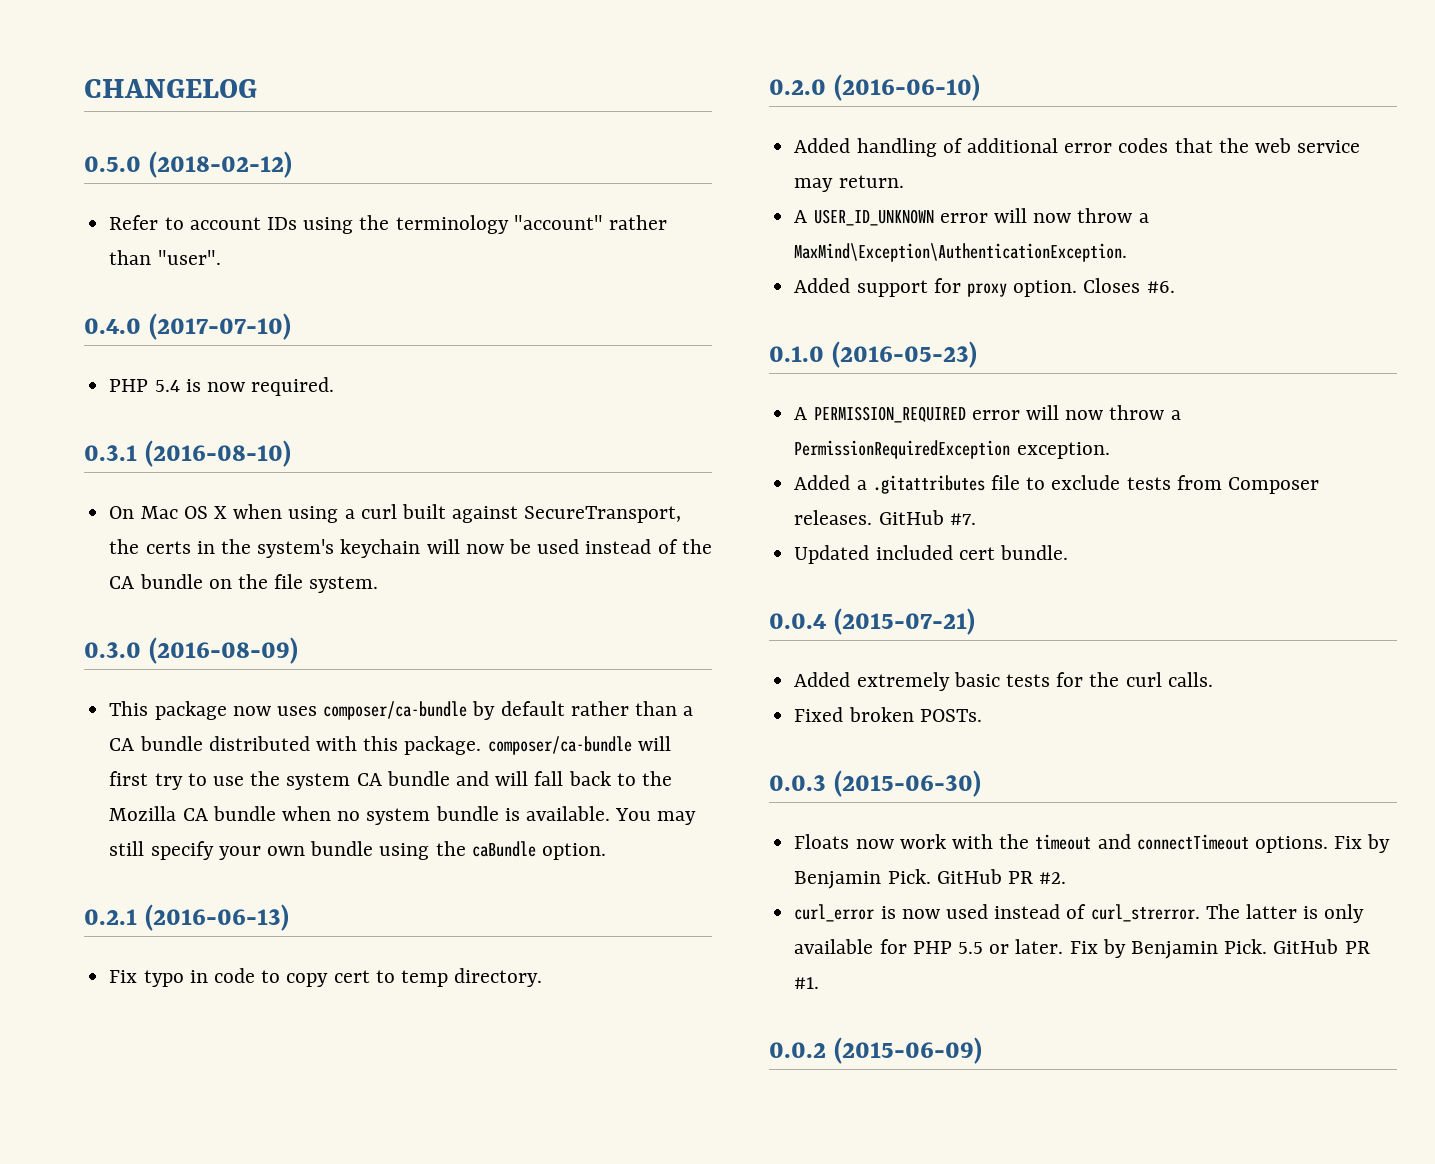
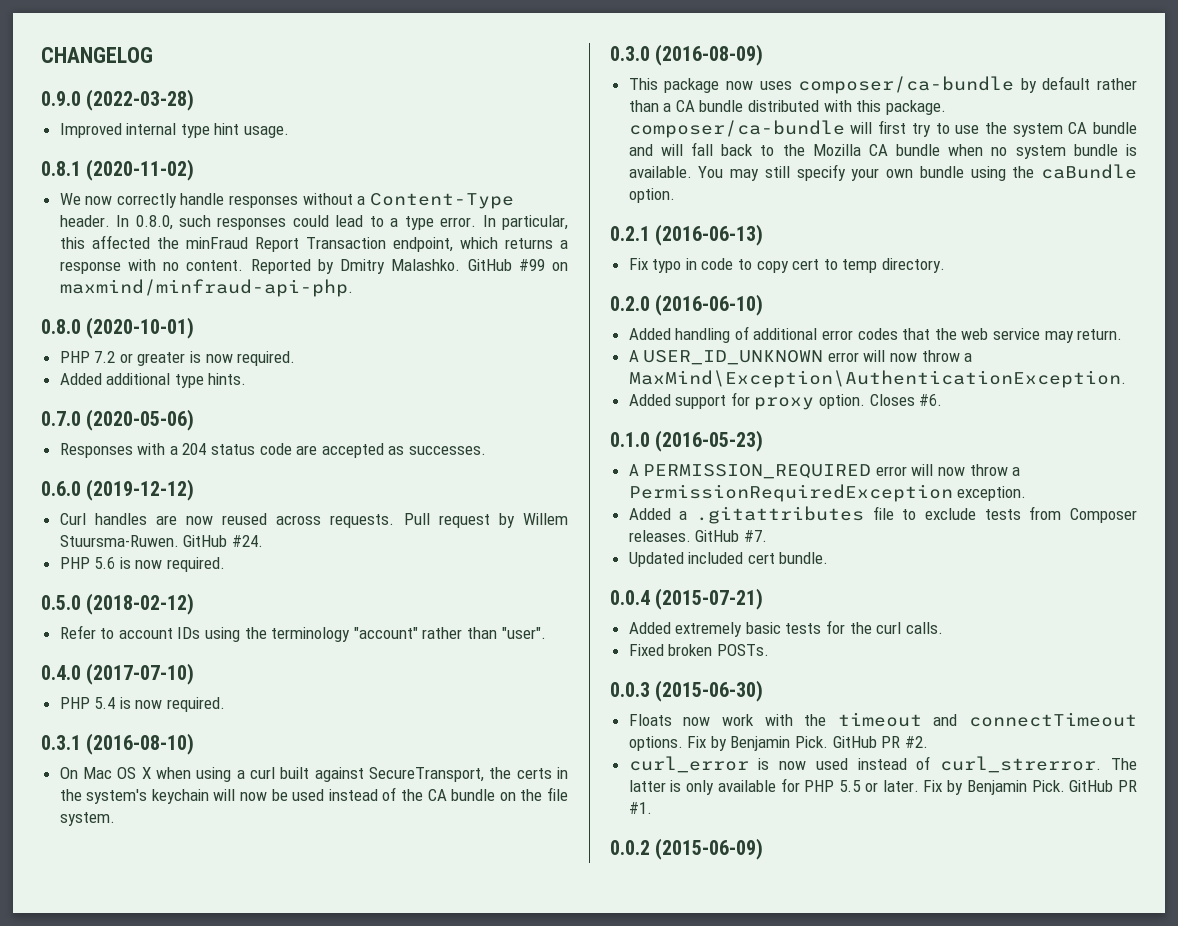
(257, 88) none -> [41,89,195,111] [59,123,290,138] [41,159,195,181] [59,193,514,209] [59,215,568,230] [59,235,569,252] [59,259,569,274] [59,279,353,297] [41,317,195,339] [59,351,296,366] [59,373,247,388] [41,409,195,431] [59,443,487,458] [41,479,195,501] [59,513,568,528] [59,535,263,547] [59,557,226,572] // 0.9.0 (2022-03-28) // Improved internal type hint usage. // 0.8.1 (2020-11-02) // We now correctly handle responses without a Content-Type header. In 0.8.0, such responses could lead to a type error. In particular, this affected the minFraud Report Transaction endpoint, which returns a response with no content. Reported by Dmitry Malashko. GitHub #99 on maxmind/minfraud-api-php. // 0.8.0 (2020-10-01) // PHP 7.2 or greater is now required. // Added additional type hints. // 0.7.0 (2020-05-06) // Responses with a 204 status code are accepted as successes. // 0.6.0 (2019-12-12) // Curl handles are now reused across requests. Pull request by Willem Stuursma-Ruwen. GitHub #24. // PHP 5.6 is now required.

